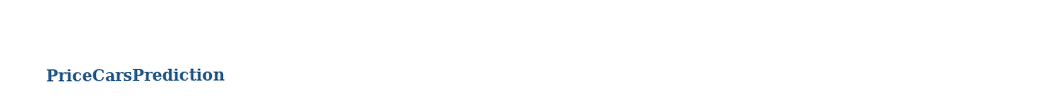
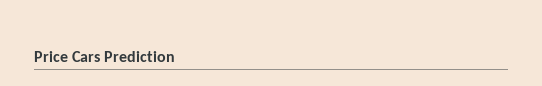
[46,68,226,82] PriceCarsPrediction -> [34,51,176,62] Price Cars Prediction

